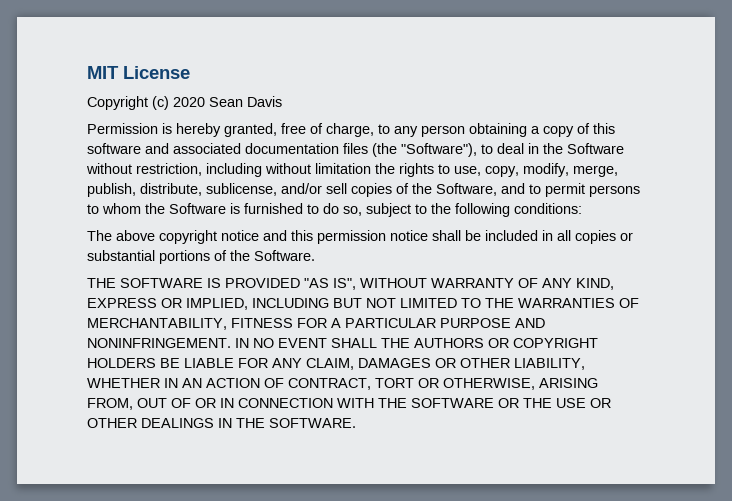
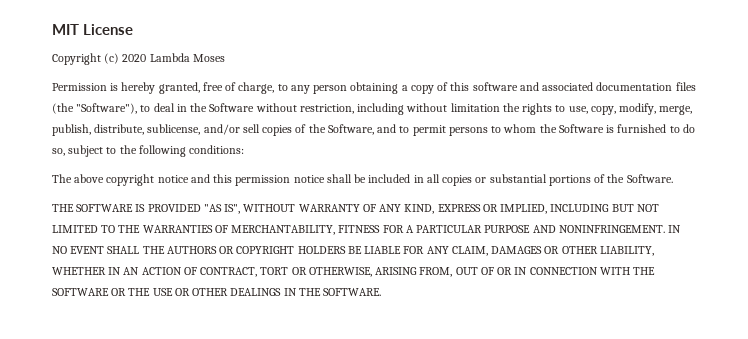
[209,96,282,107] Sean Davis -> [149,53,225,62] Lambda Moses

